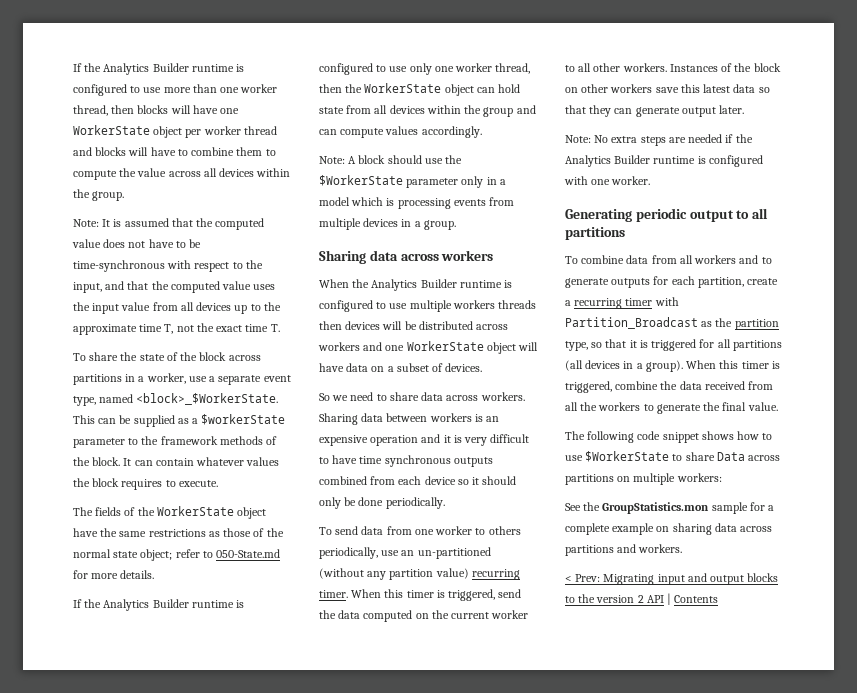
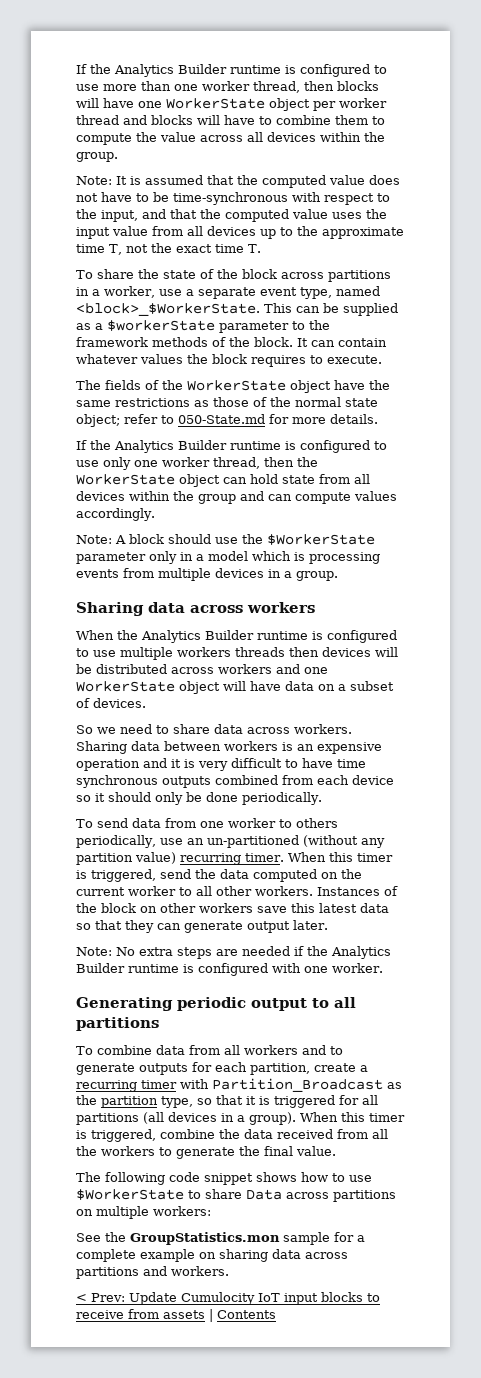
[603,573,779,585] [565,594,664,603] Migrating input and output blocks to the version 2 API -> [129,1292,380,1305] [76,1309,205,1319] Update Cumulocity IoT input blocks to receive from assets

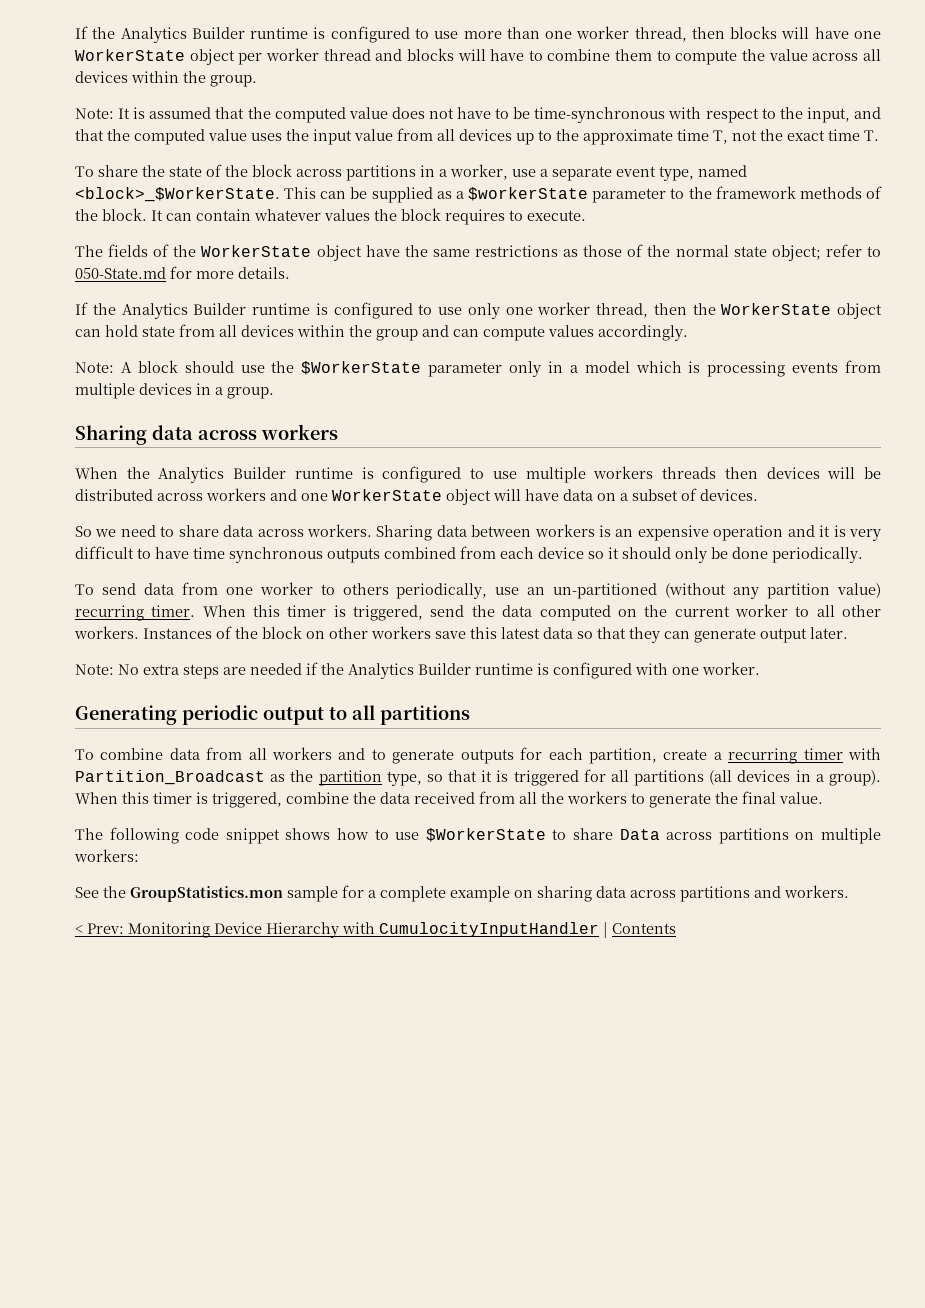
[129,1292,380,1305] [76,1309,205,1319] Update Cumulocity IoT input blocks to receive from assets -> [128,922,599,938] Monitoring Device Hierarchy with CumulocityInputHandler

